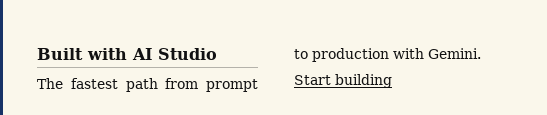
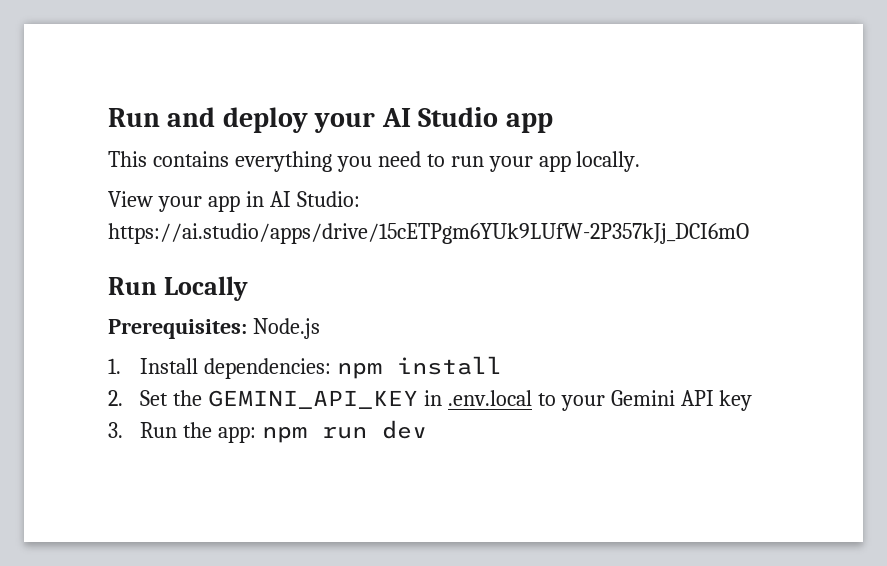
[37,48,217,60] [37,78,258,92] [294,48,481,62] [294,74,392,88] Built with AI Studio // The fastest path from prompt to production with Gemini. // Start building -> [108,107,553,133] [108,151,641,172] [108,191,360,212] [108,223,749,244] [108,276,248,301] [108,318,320,339] [108,356,502,379] [108,390,753,411] [108,420,427,443] Run and deploy your AI Studio app // This contains everything you need to run your app locally. // View your app in AI Studio: https://ai.studio/apps/drive/15cETPgm6YUk9LUfW-2P357kJj_DCI6mO // Run Locally // Prerequisites: Node.js // 1. Install dependencies: npm install // 2. Set the GEMINI_API_KEY in .env.local to your Gemini API key // 3. Run the app: npm run dev

